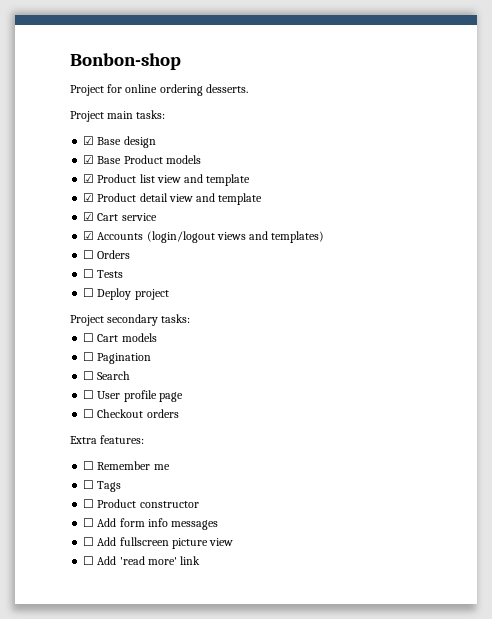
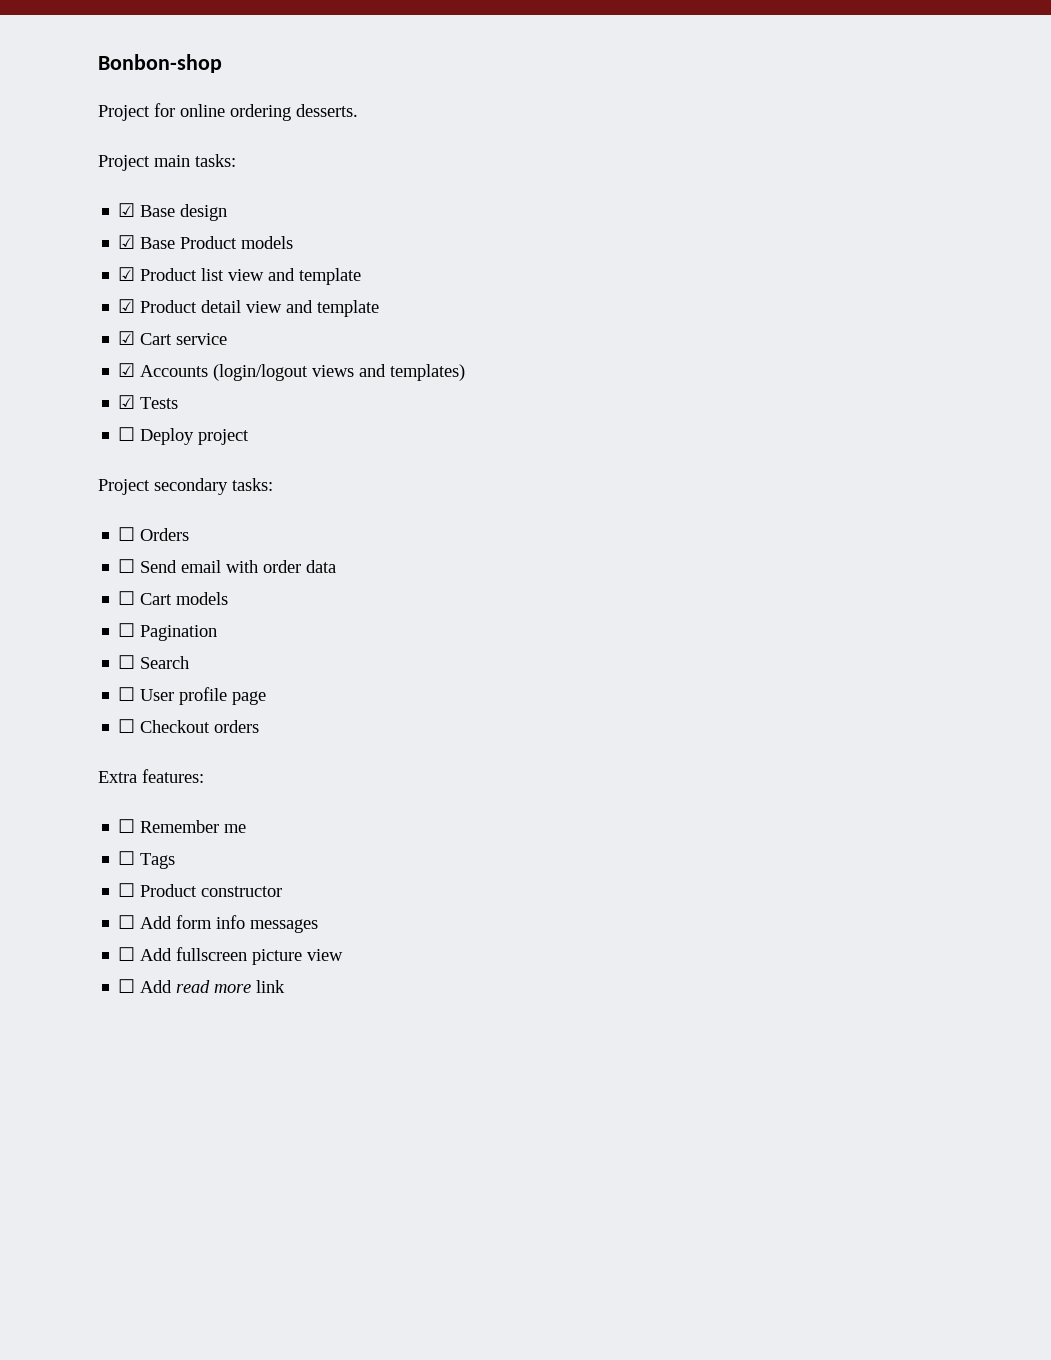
[83,250,131,259] [83,269,95,278] ☐ Orders // ☐ -> [118,395,136,409] ☑
(191, 318) none -> [118,527,190,541] [118,559,337,573] // ☐ Orders // ☐ Send email with order data
[119,556,177,565] 'read more' -> [176,980,252,993] read more

